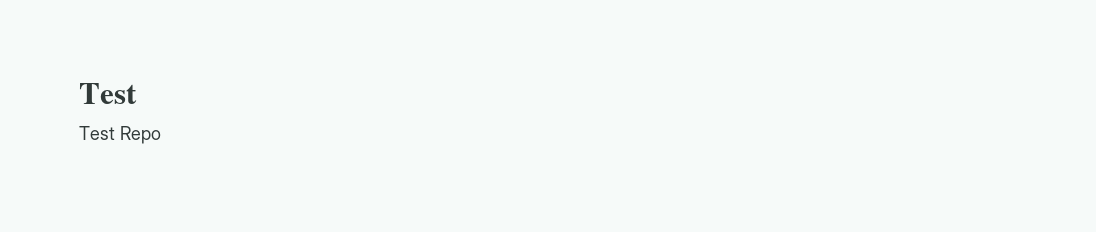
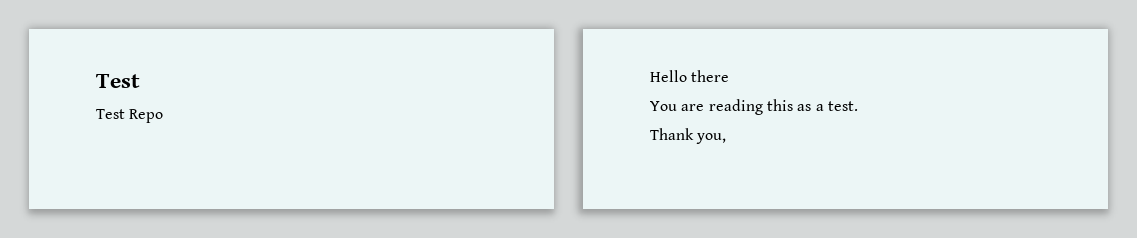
(161, 135) none -> [650,70,730,82] [650,99,858,115] [650,128,727,144] // Hello there // You are reading this as a test. // Thank you,

